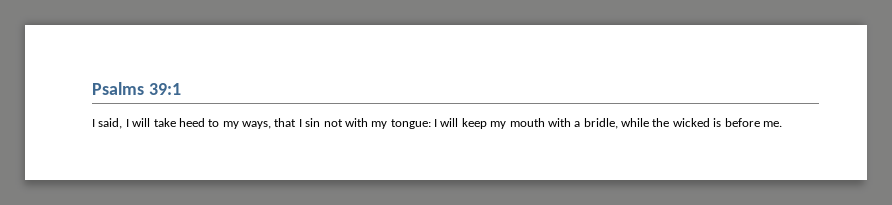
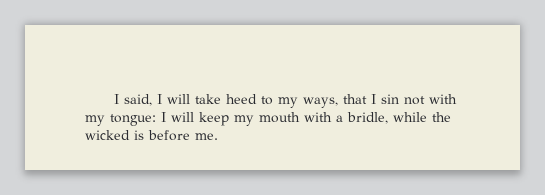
[92,82,181,95] Psalms 39:1 // -> (114, 99) none

